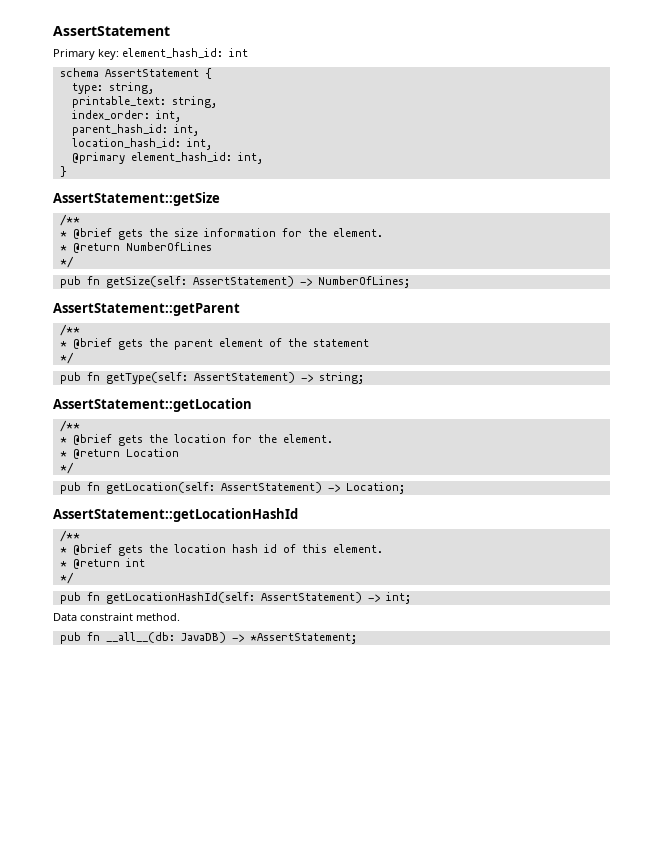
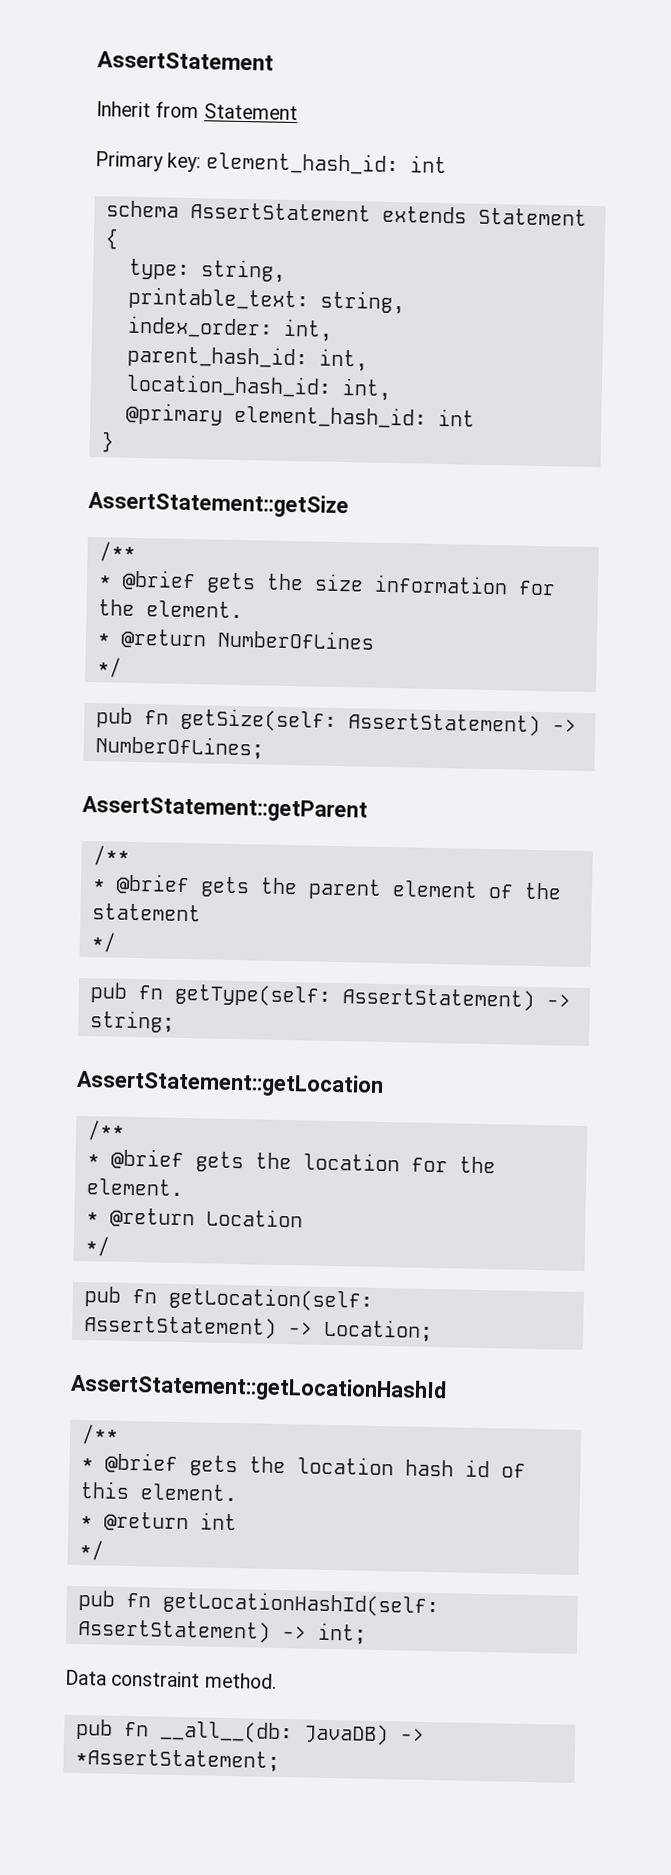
[53,26,170,36] AssertStatement -> [97,51,274,71] [96,101,298,121] AssertStatement // Inherit from Statement
(199, 73) none -> [381,205,587,226] extends Statement
[237,152,263,164] int, -> [437,408,475,427] int

